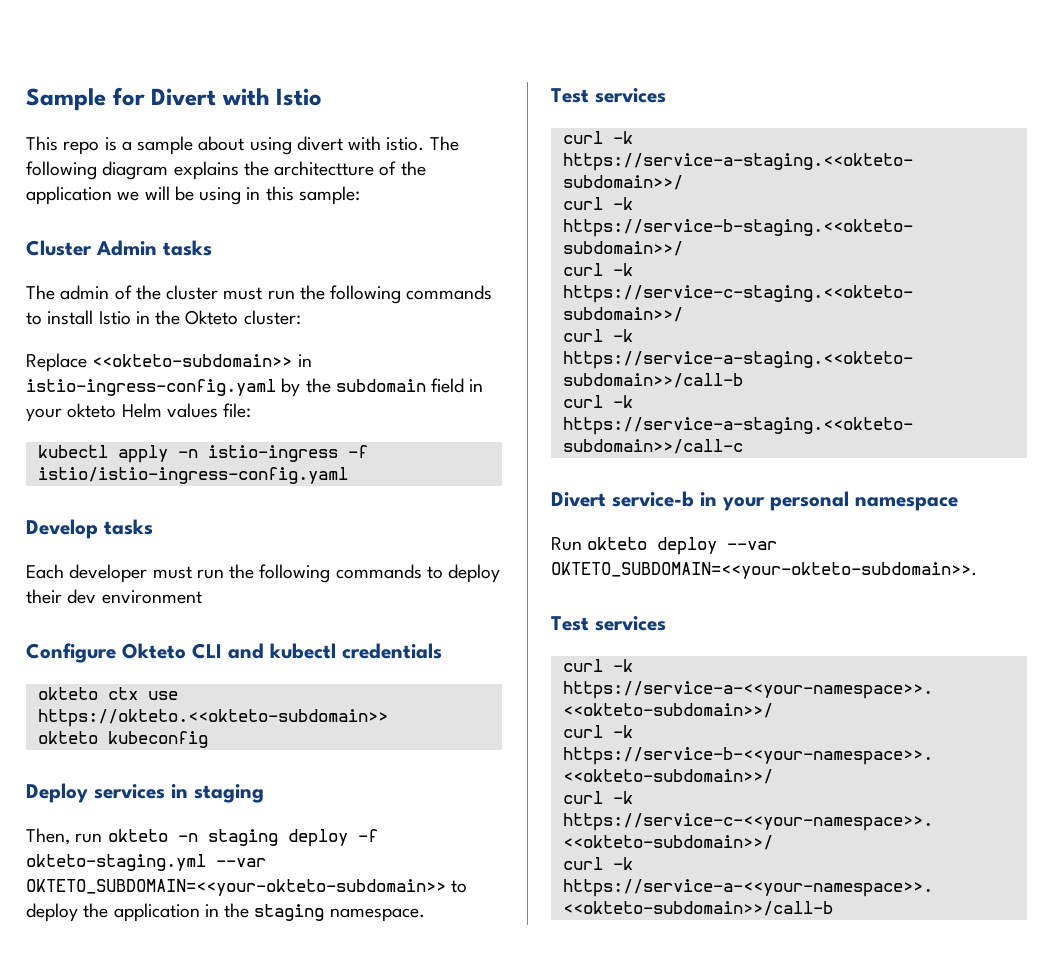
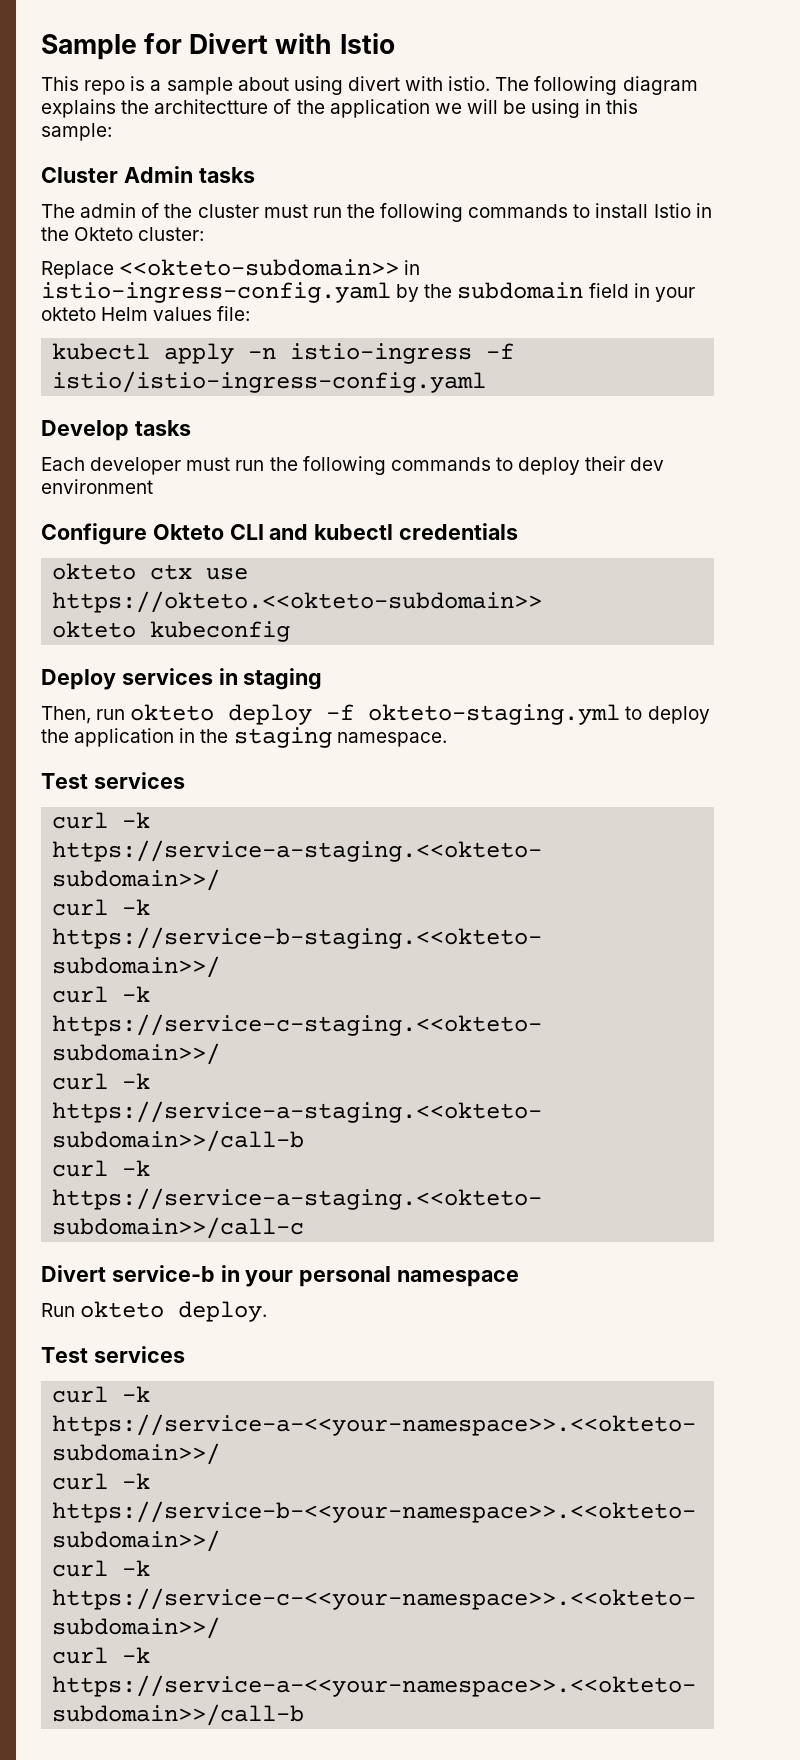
[177,829,278,846] -n staging -> (215, 712) none
[216,858,266,867] [26,879,446,896] --var OKTETO_SUBDOMAIN=<<your-okteto-subdomain>> -> (621, 714) none
[657,537,778,555] [551,562,977,579] deploy --var OKTETO_SUBDOMAIN=<<your-okteto-subdomain>>. -> [178,1301,268,1322] deploy.

